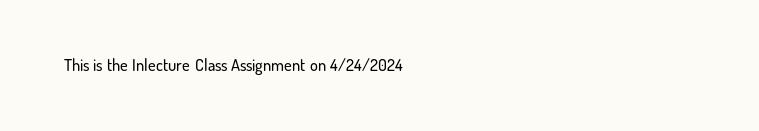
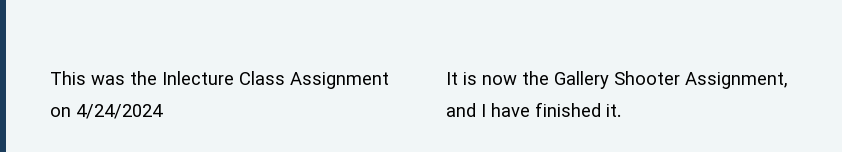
[93,59,103,71] is -> [91,75,125,85] was
(404, 64) none -> [446,71,788,89] [446,102,621,117] // It is now the Gallery Shooter Assignment, and I have finished it.

